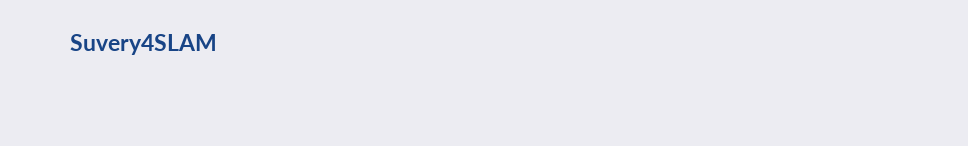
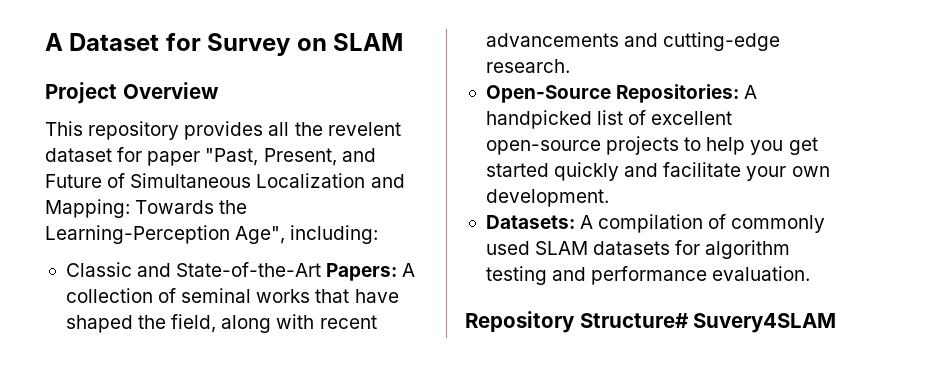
(70, 44) none -> [45,33,404,56] [45,82,219,104] [45,121,401,140] [45,147,376,166] [45,173,405,188] [45,199,248,218] [45,225,379,244] [65,262,416,281] [65,288,399,303] [65,314,377,333] [485,32,781,51] [485,59,570,73] [485,84,758,103] [485,110,733,129] [485,136,818,155] [485,162,830,181] [485,189,609,207] [485,214,826,233] [485,240,791,259] [485,266,811,285] [465,311,689,333] A Dataset for Survey on SLAM // Project Overview // This repository provides all the revelent dataset for paper "Past, Present, and Future of Simultaneous Localization and Mapping: Towards the Learning-Perception Age", including: // Classic and State-of-the-Art Papers: A collection of seminal works that have shaped the field, along with recent advancements and cutting-edge research. // Open-Source Repositories: A handpicked list of excellent open-source projects to help you get started quickly and facilitate your own development. // Datasets: A compilation of commonly used SLAM datasets for algorithm testing and performance evaluation. // Repository Structure#

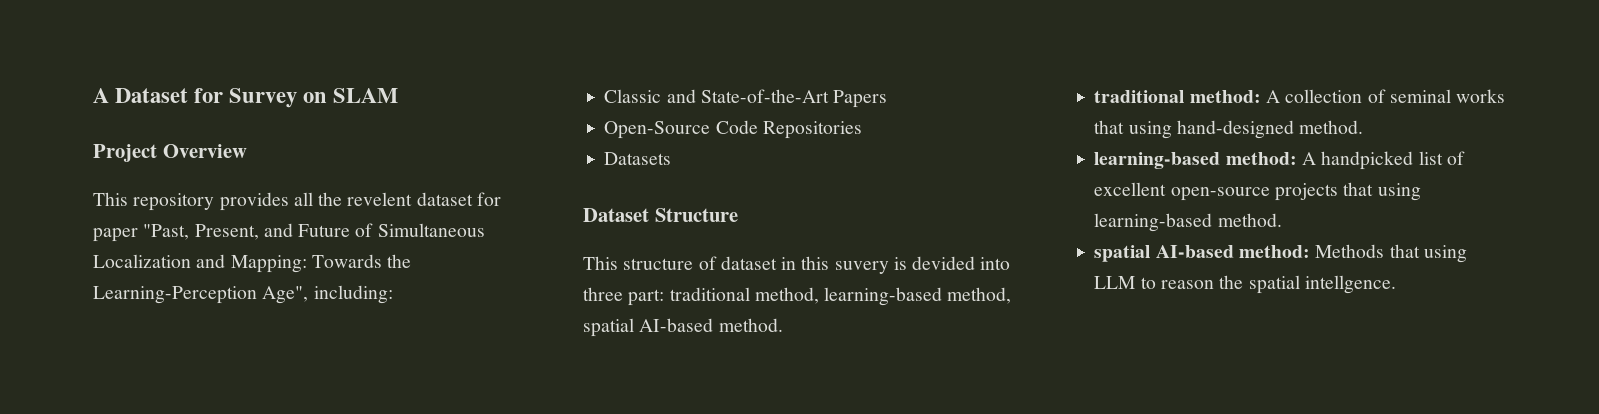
[326,263,398,281] Papers: -> [833,90,888,108] [604,120,862,139] [604,152,672,165] [583,208,738,222] [583,256,1011,274] [583,287,1012,306] [583,318,783,337] [1094,90,1261,103] Papers // Open-Source Code Repositories // Datasets // Dataset Structure // This structure of dataset in this suvery is devided into three part: traditional method, learning-based method, spatial AI-based method. // traditional method:
[354,289,399,303] [65,314,377,333] [485,32,781,51] [485,59,570,73] [485,84,740,103] have shaped the field, along with recent advancements and cutting-edge research. // Open-Source Repositories: -> [1128,120,1364,139] [1094,152,1297,169] using hand-designed method. // learning-based method:
[684,137,818,155] [485,162,830,181] [485,189,609,207] [485,214,826,233] [485,240,791,259] [485,266,811,285] [465,311,837,333] to help you get started quickly and facilitate your own development. // Datasets: A compilation of commonly used SLAM datasets for algorithm testing and performance evaluation. // Repository Structure# Suvery4SLAM -> [1343,182,1421,201] [1094,213,1282,232] [1094,244,1467,263] [1094,275,1396,294] that using learning-based method. // spatial AI-based method: Methods that using LLM to reason the spatial intellgence.

